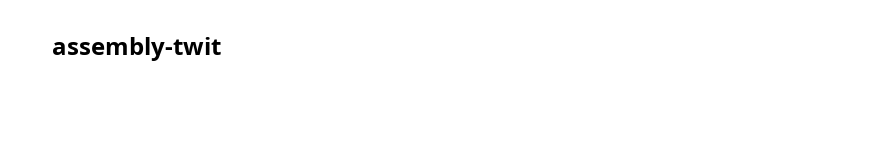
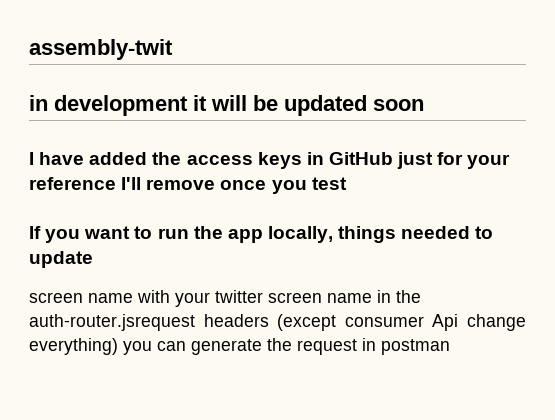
(221, 49) none -> [29,95,424,116] [29,152,511,169] [29,177,347,194] [29,226,494,243] [29,251,93,268] [29,290,421,307] [29,314,526,331] [29,338,450,355] // in development it will be updated soon // I have added the access keys in GitHub just for your reference I'll remove once you test // If you want to run the app locally, things needed to update // screen name with your twitter screen name in the auth-router.jsrequest headers (except consumer Api change everything) you can generate the request in postman

